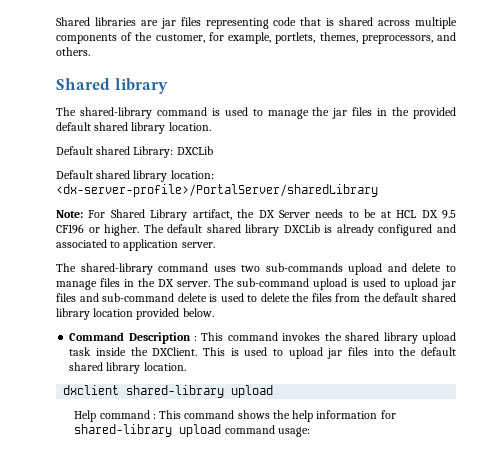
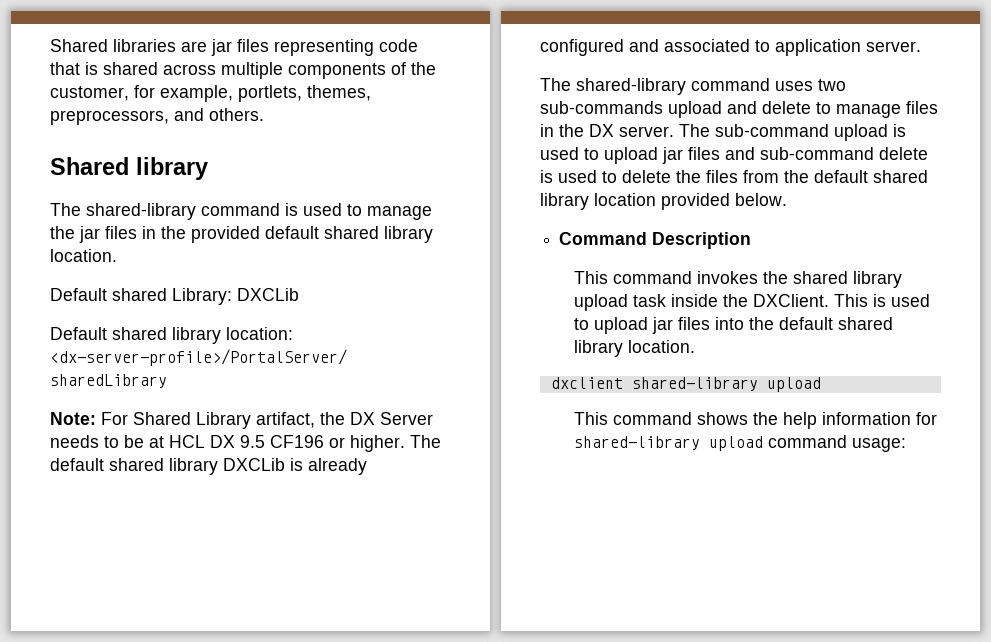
[194,335,198,341] : -> (752, 240) //
[74,410,156,422] Help command : -> (821, 384) none

